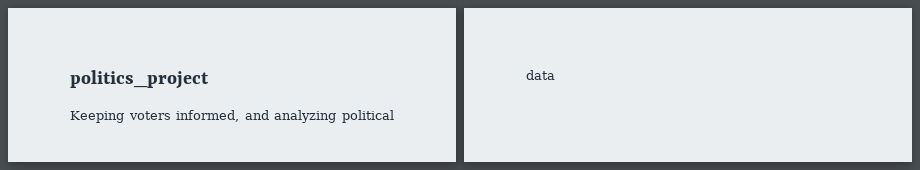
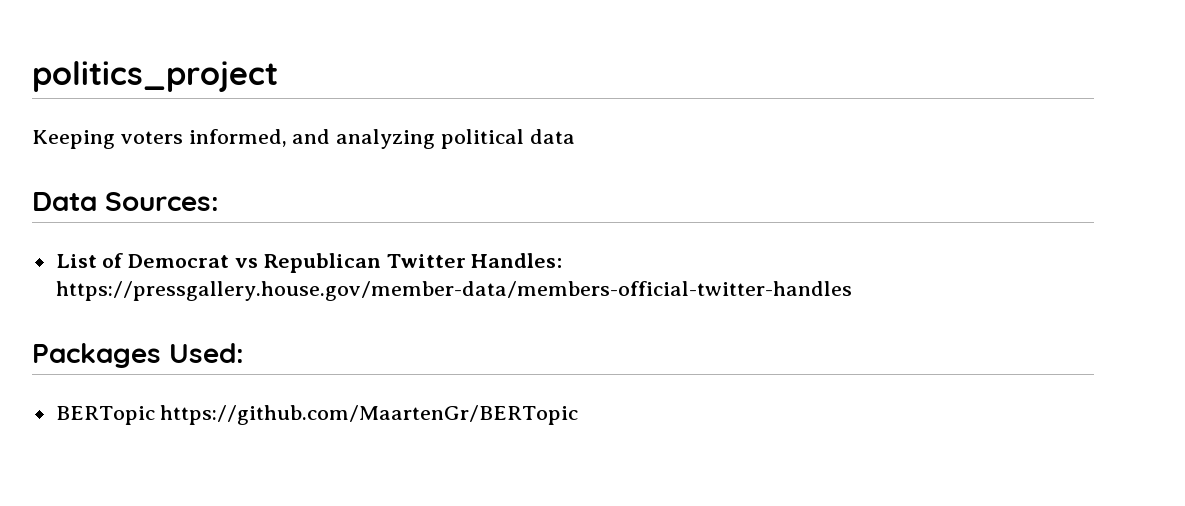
(555, 75) none -> [32,192,219,211] [55,253,563,273] [55,281,852,301] [32,343,244,368] [55,405,579,425] // Data Sources: // List of Democrat vs Republican Twitter Handles: https://pressgallery.house.gov/member-data/members-official-twitter-handles // Packages Used: // BERTopic https://github.com/MaartenGr/BERTopic

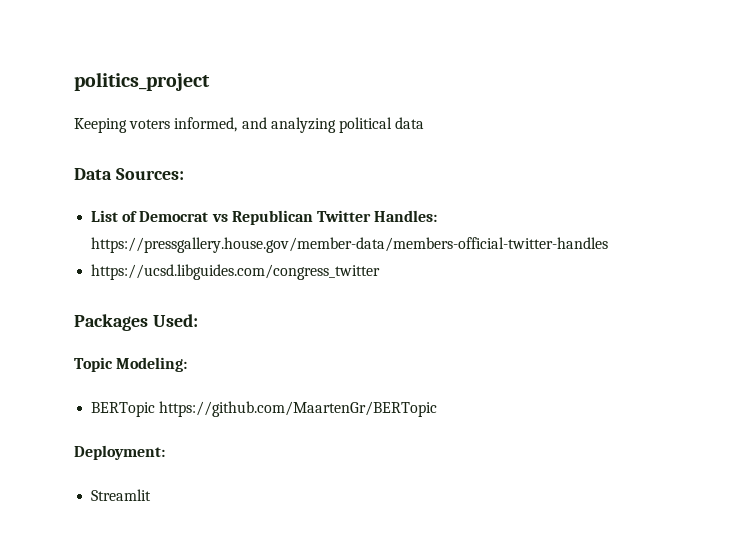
(852, 291) none -> [91,264,381,280] // https://ucsd.libguides.com/congress_twitter
(244, 353) none -> [74,357,188,372] // Topic Modeling:
(579, 415) none -> [74,445,165,460] [91,489,152,501] // Deployment: // Streamlit

